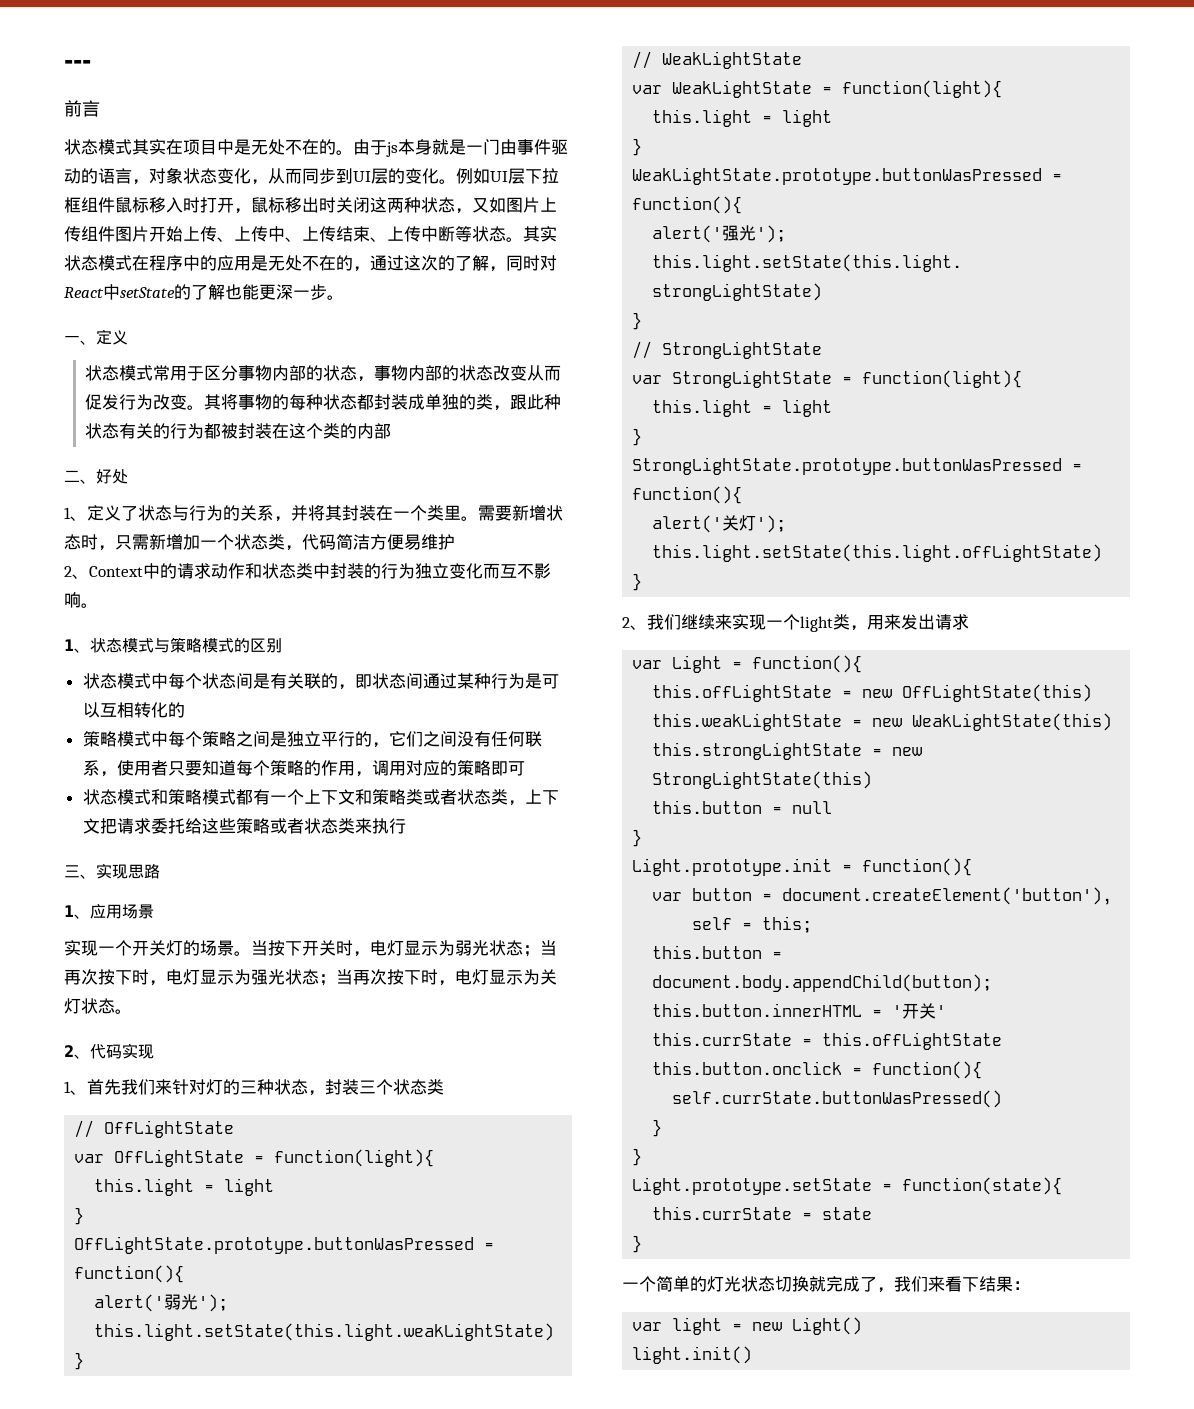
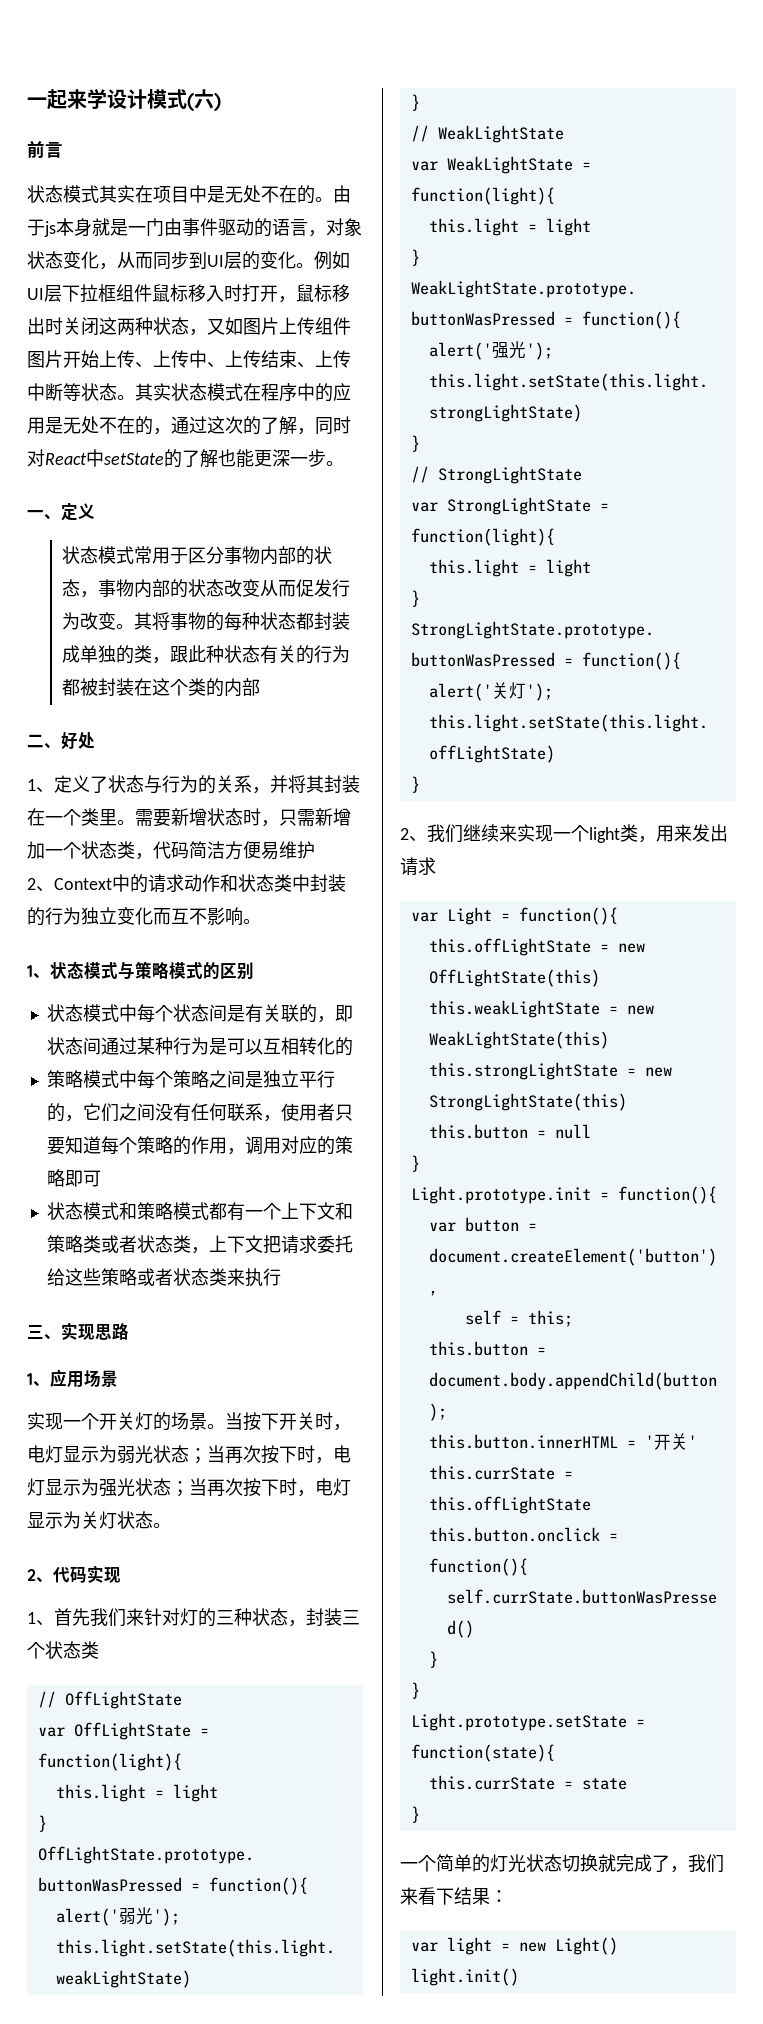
[64,60,91,69] --- -> [27,89,221,111] 一起来学设计模式(六)

